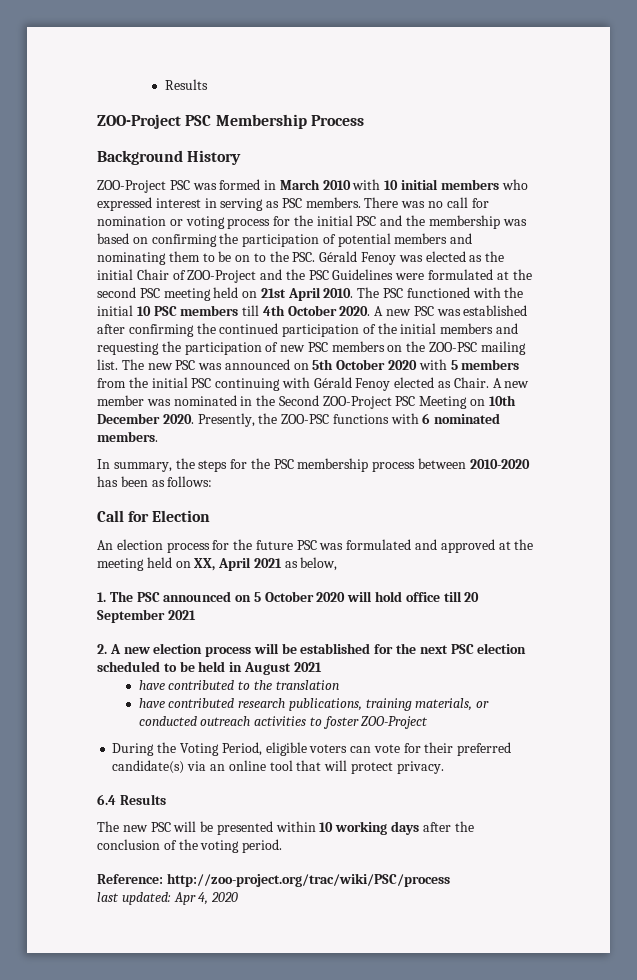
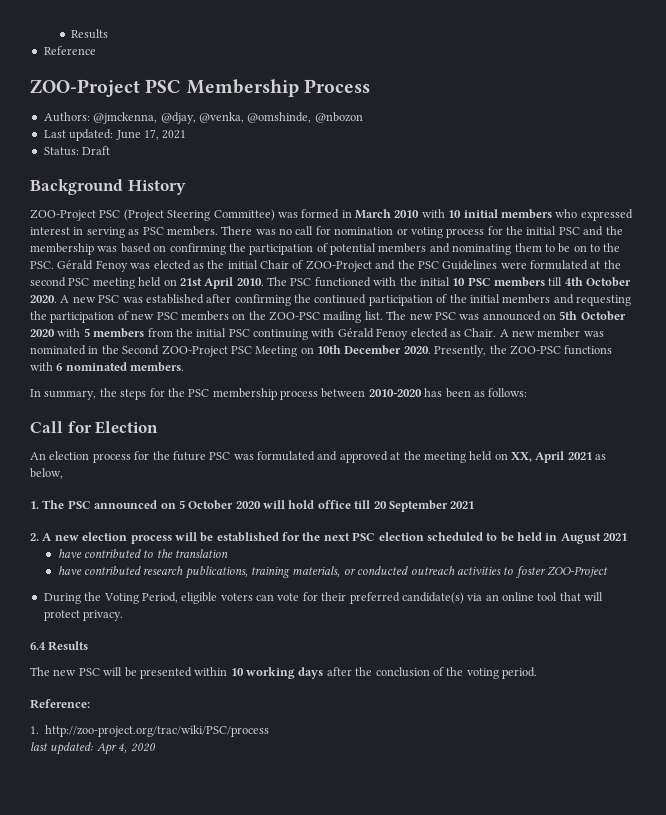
[164,79,208,90] Results -> [71,29,109,39] [43,46,96,55] Results // Reference
(364, 120) none -> [43,112,363,124] [43,129,187,141] [43,146,111,156] // Authors: @jmckenna, @djay, @venka, @omshinde, @nbozon // Last updated: June 17, 2021 // Status: Draft
(190, 185) none -> [123,209,275,221] (Project Steering Committee)
(163, 879) none -> [30,726,39,734] // 1.

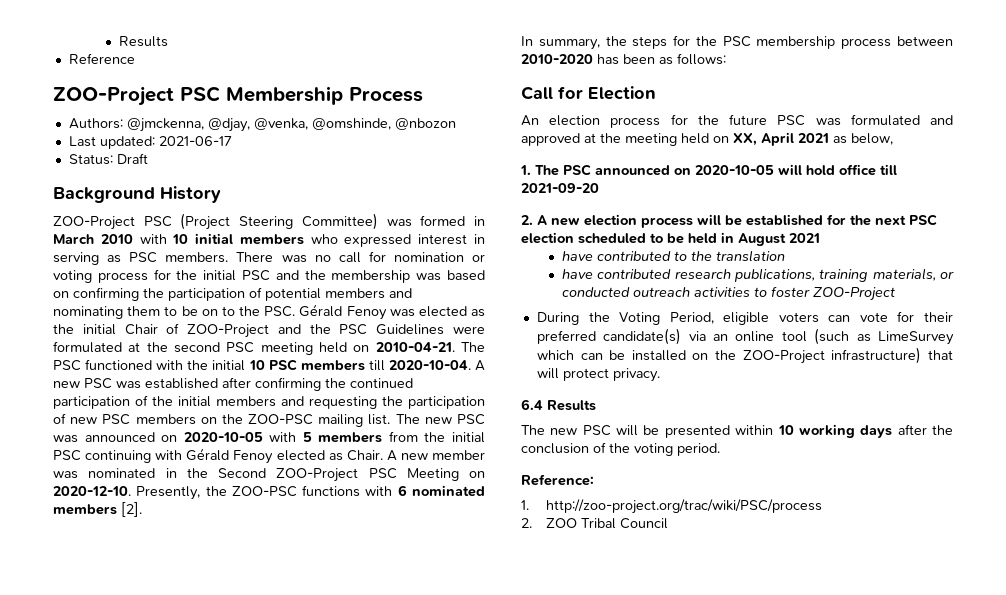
[115,129,187,140] June 17, 2021 -> [158,136,232,146] 2021-06-17
[179,277,264,289] 21st April 2010. -> [375,342,455,352] 2010-04-21.
[564,277,632,287] [30,295,57,303] 4th October 2020. -> [388,360,471,370] 2020-10-04.
[559,311,626,321] [30,329,55,337] 5th October 2020 -> [183,432,263,442] 2020-10-05
[317,345,431,355] 10th December 2020. -> [53,486,131,496] 2020-12-10.
[130,362,185,372] members. -> [53,502,142,517] members [2].
[178,500,261,510] 5 October 2020 -> [695,165,774,175] 2020-10-05
[373,500,475,512] 20 September 2021 -> [521,183,599,193] 2021-09-20
(558, 596) none -> [814,328,954,345] [536,347,922,364] (such as LimeSurvey which can be installed on the ZOO-Project infrastructure)
[30,742,156,755] last updated: Apr 4, 2020 -> [521,518,669,529] 2. ZOO Tribal Council

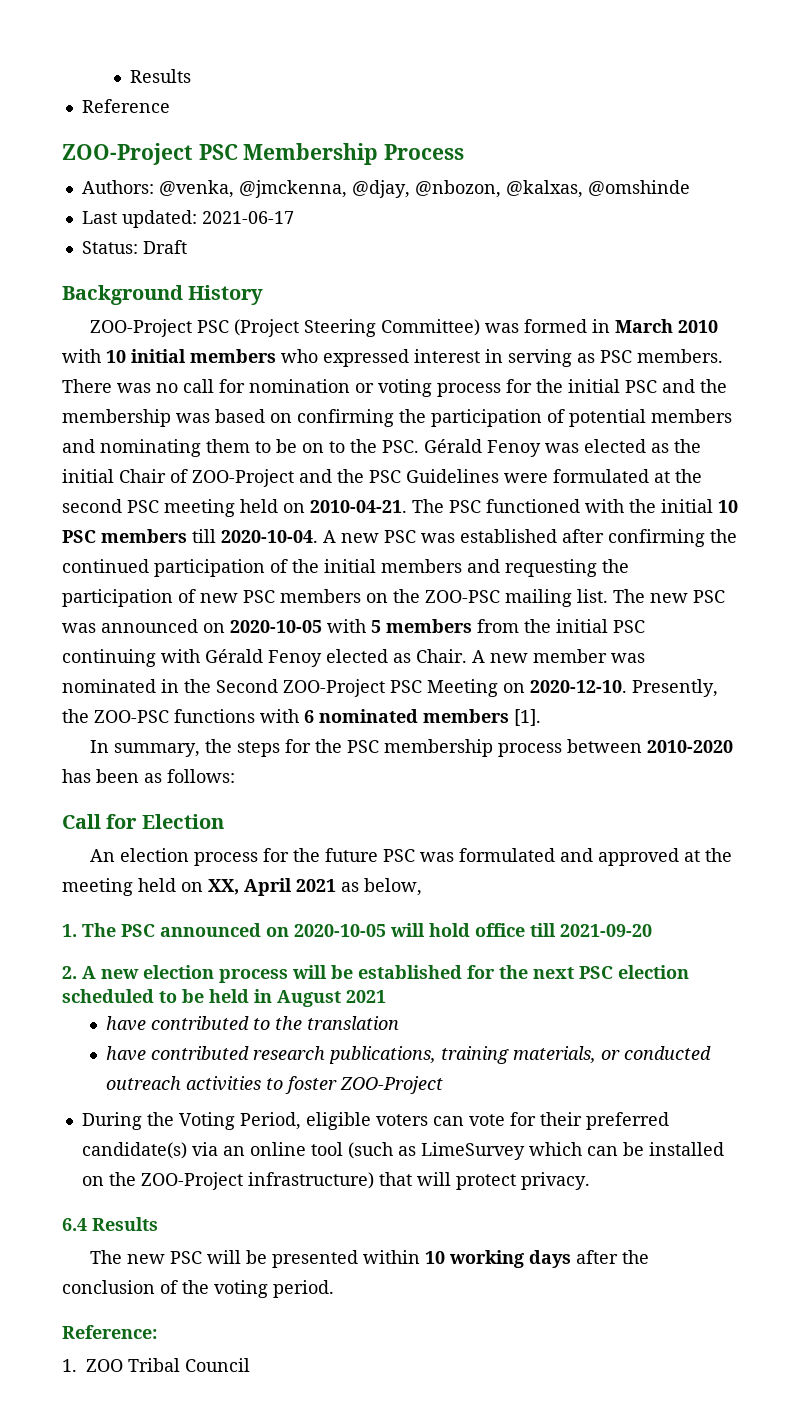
(123, 123) none -> [158,180,234,198] @venka,
[253,118,456,130] @venka, @omshinde, @nbozon -> [414,180,690,198] @nbozon, @kalxas, @omshinde
[121,502,142,517] [2]. -> [514,709,541,726] [1].
[546,499,823,514] [521,518,532,528] http://zoo-project.org/trac/wiki/PSC/process // 2. -> (77, 1365) none

